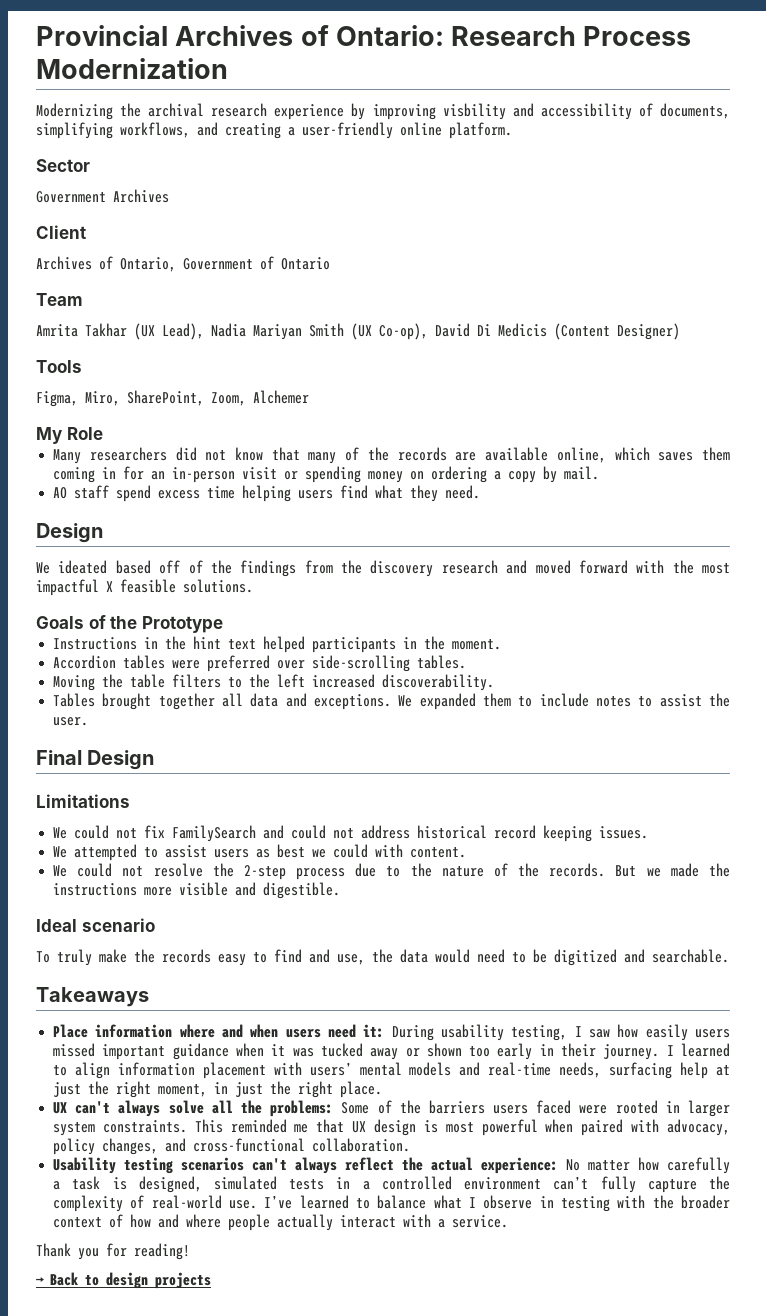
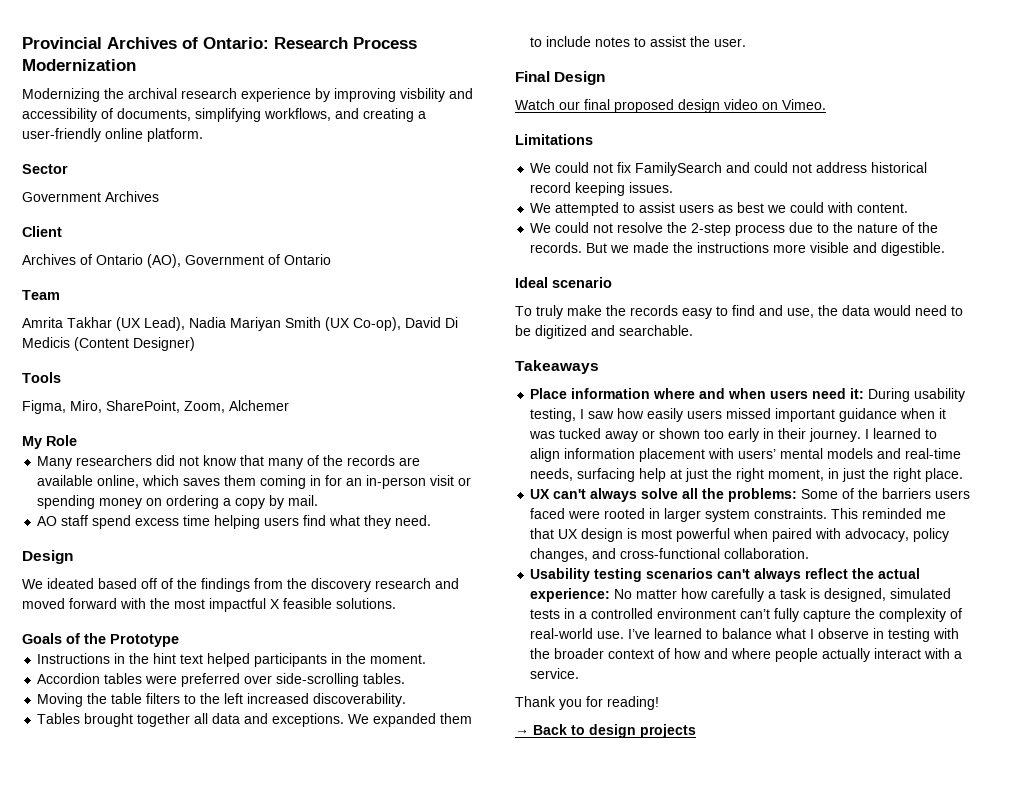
[120,257,176,272] Ontario, -> [96,254,181,268] Ontario (AO),
(155, 760) none -> [515,99,826,113] // Watch our final proposed design video on Vimeo.

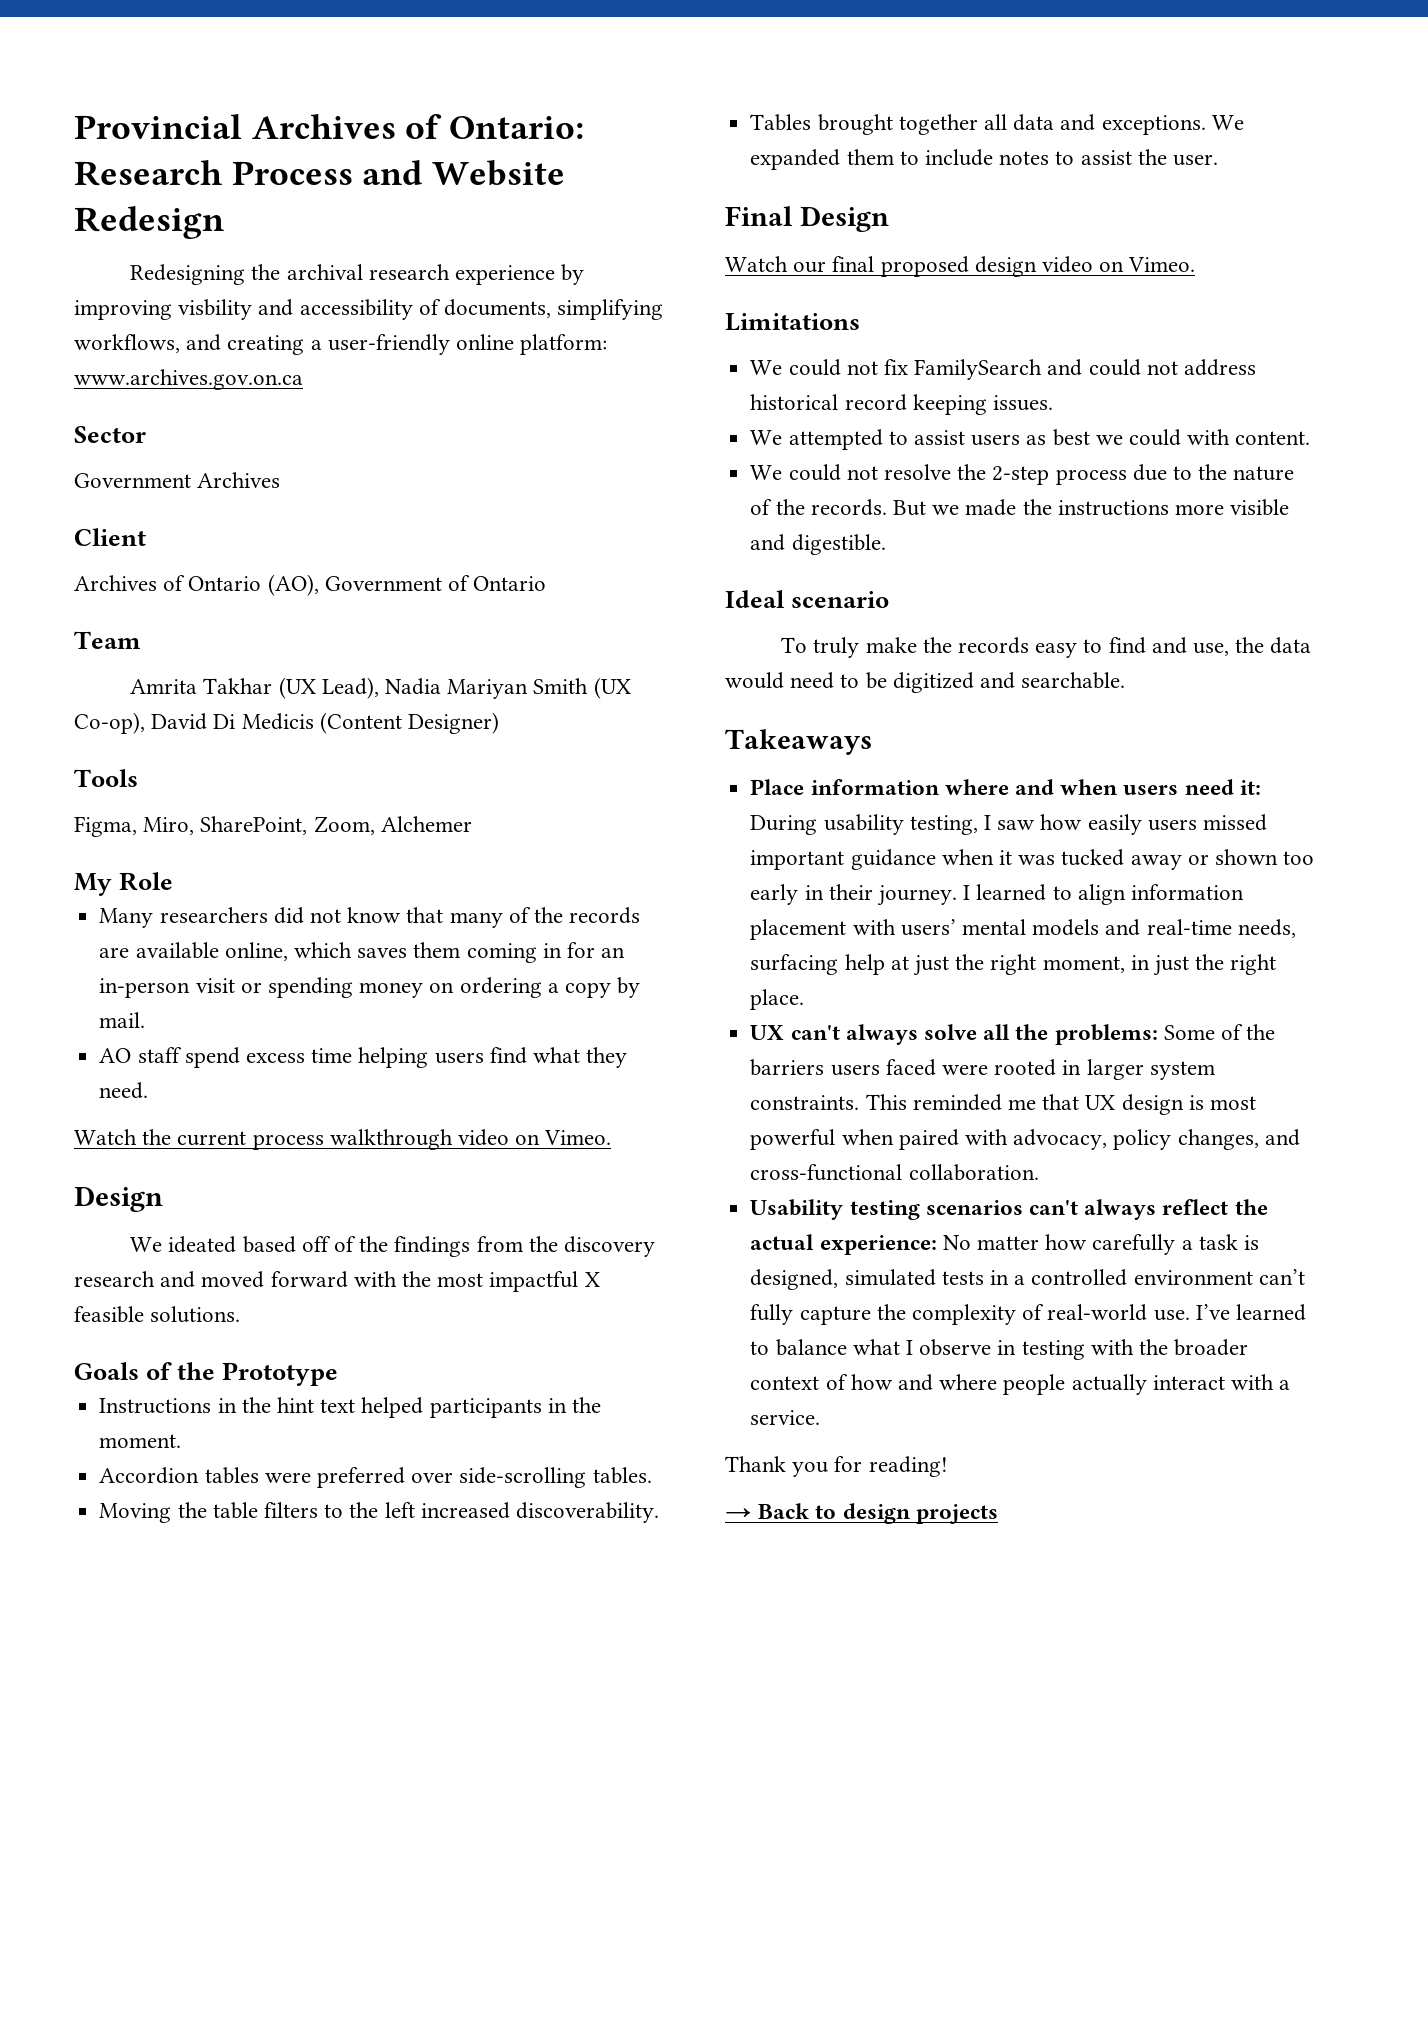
[22,59,136,71] [22,88,100,102] Modernization // Modernizing -> [362,160,566,186] [74,206,224,239] [130,264,246,285] and Website Redesign // Redesigning
[147,128,203,142] platform. -> [520,334,608,355] [74,369,303,390] platform: www.archives.gov.on.ca
(432, 520) none -> [74,1129,612,1150] // Watch the current process walkthrough video on Vimeo.

